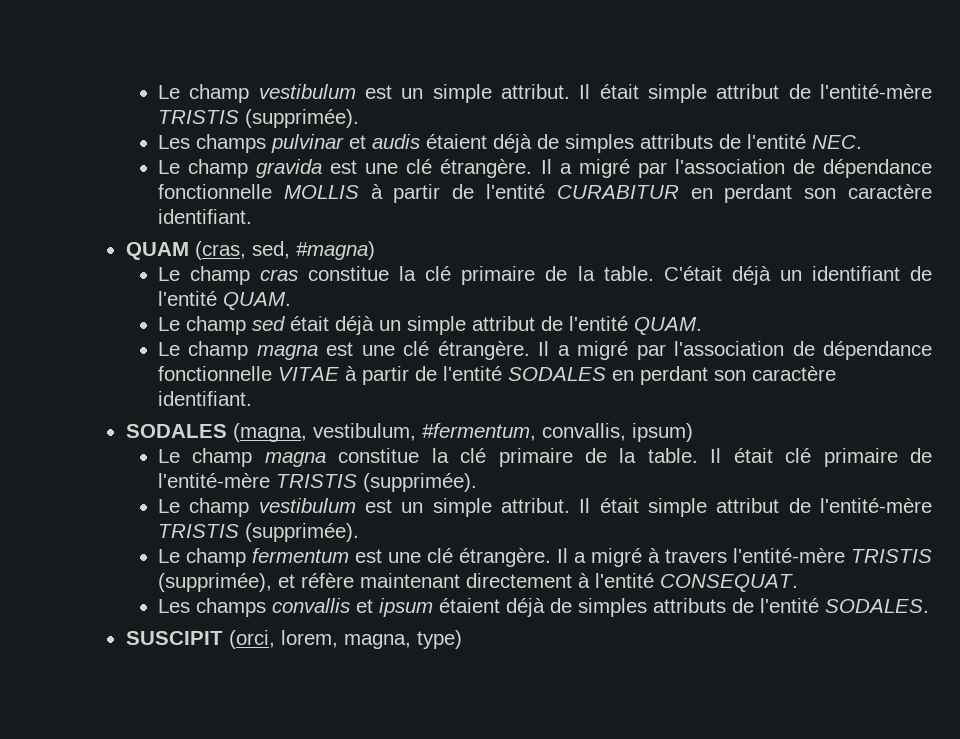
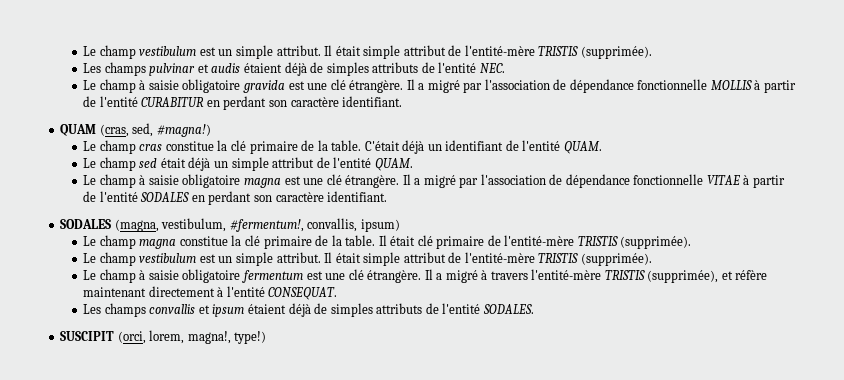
(249, 168) none -> [139,79,241,93] à saisie obligatoire
[295,241,375,260] #magna) -> [156,124,211,137] #magna!)
(249, 350) none -> [139,174,241,188] à saisie obligatoire
[421,423,536,441] #fermentum, -> [229,219,304,232] #fermentum!,
(246, 557) none -> [139,269,241,283] à saisie obligatoire
[343,630,462,649] magna, type) -> [187,331,267,344] magna!, type!)

